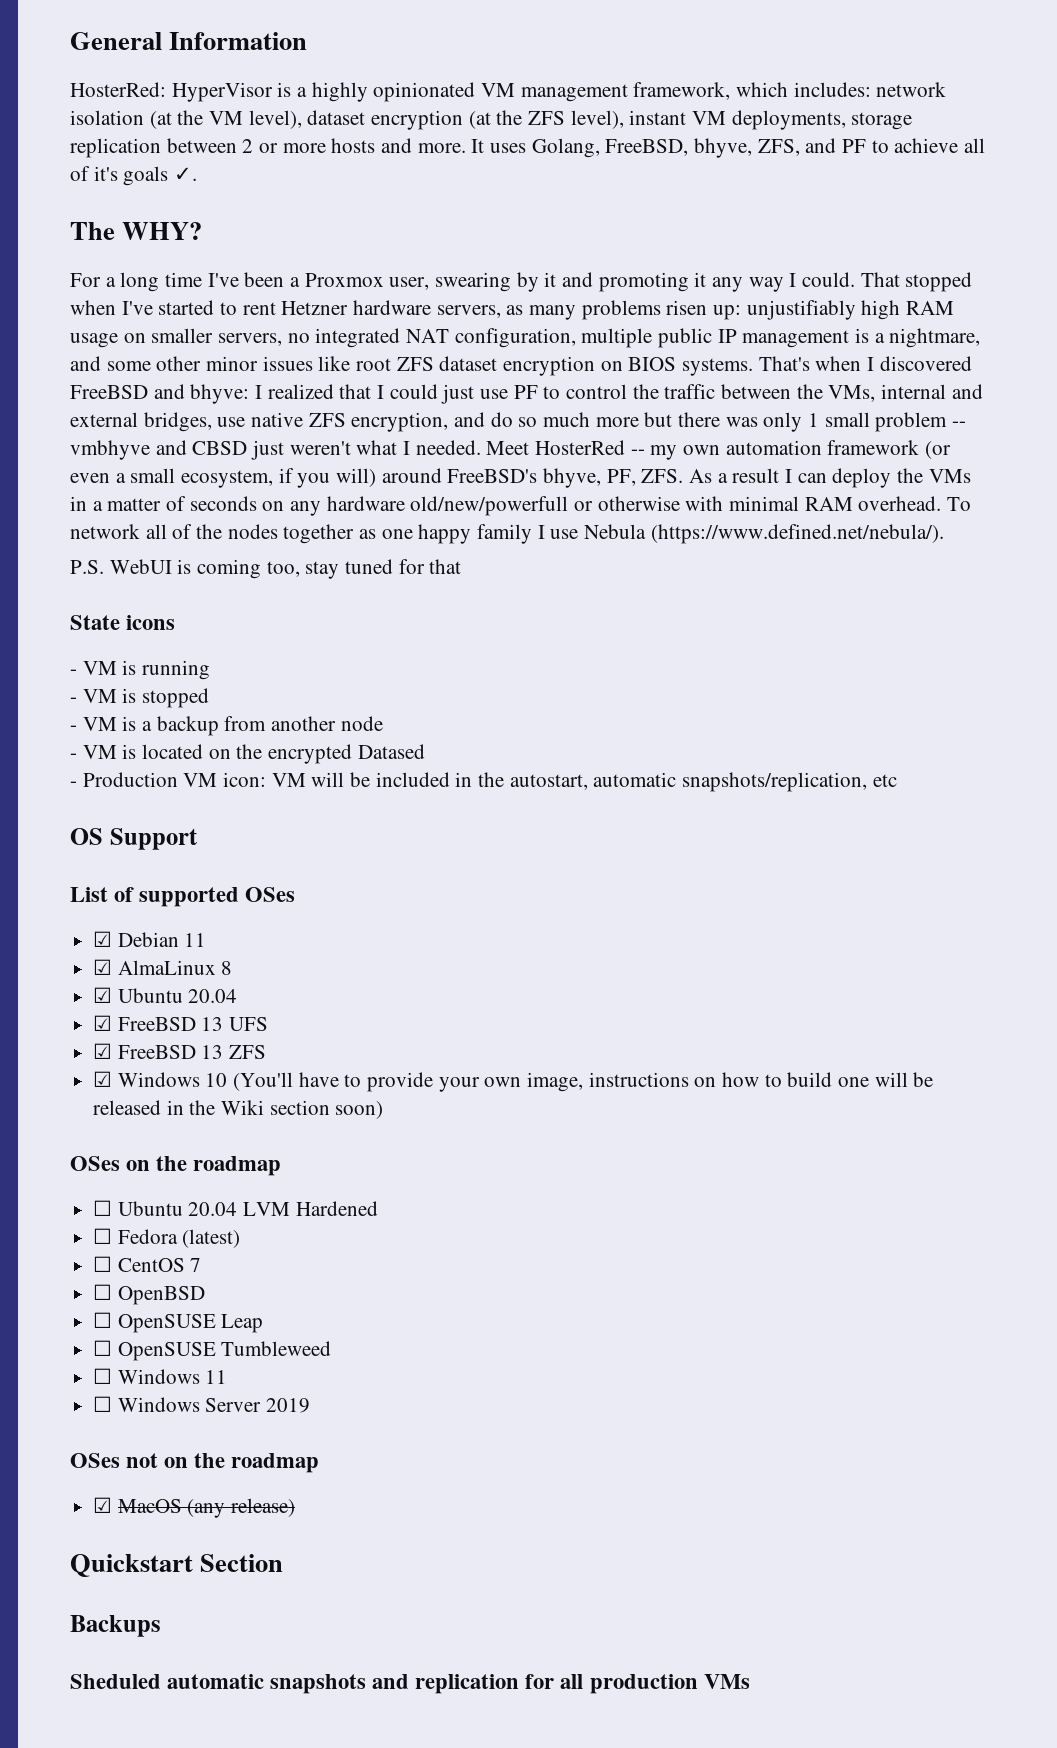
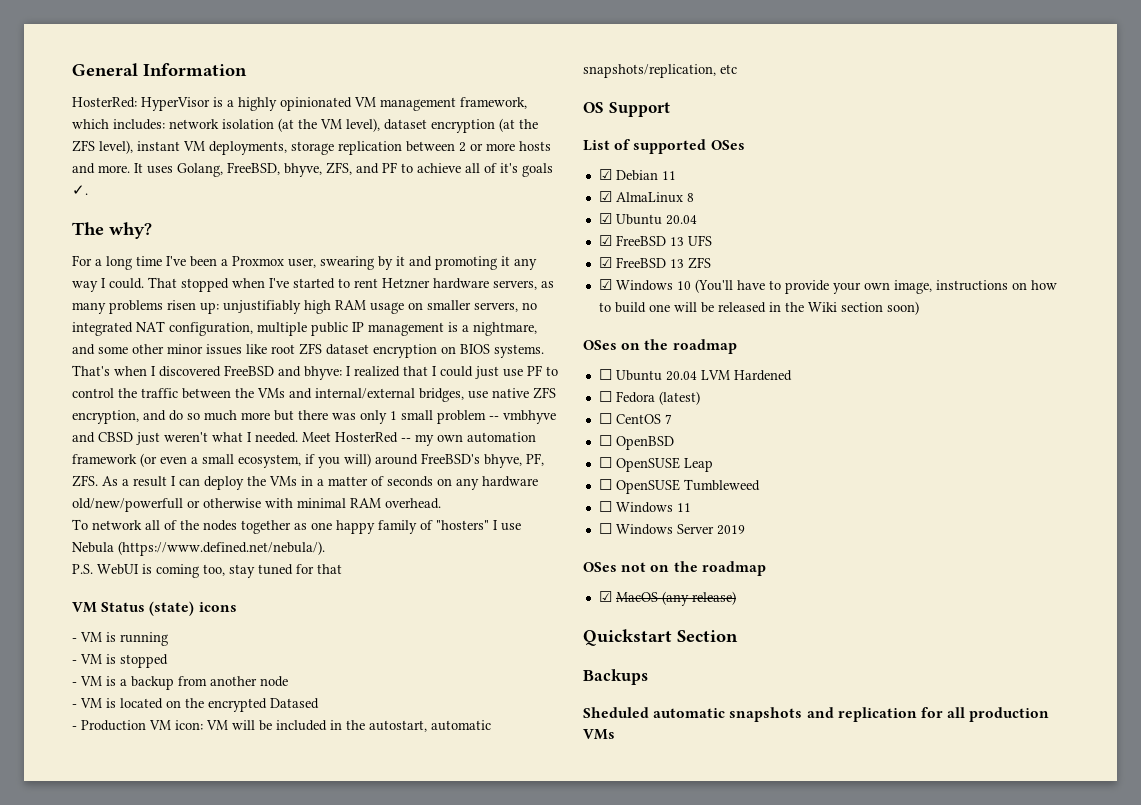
[122,222,203,240] WHY? -> [109,222,152,239] why?
[828,384,983,402] [70,412,138,427] VMs, internal and external -> [257,388,415,399] VMs and internal/external
(942, 503) none -> (441, 503) //
(533, 534) none -> [420,520,489,530] of "hosters"
[70,615,120,630] State -> [72,601,195,616] VM Status (state)

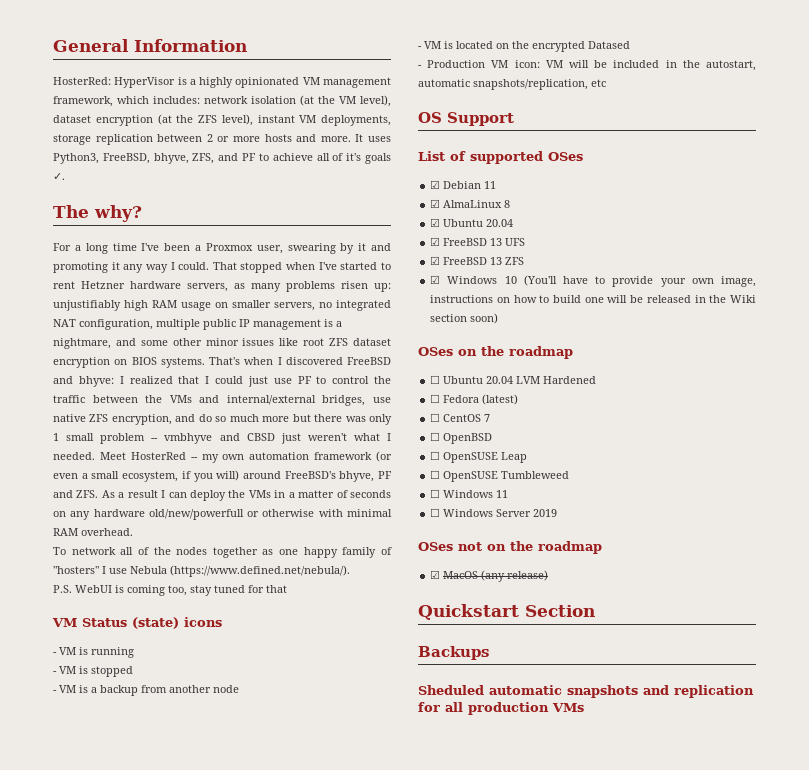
[177,163,223,177] Golang, -> [53,153,99,164] Python3,
[526,453,544,466] PF, -> [377,471,392,479] [53,490,73,498] PF and

